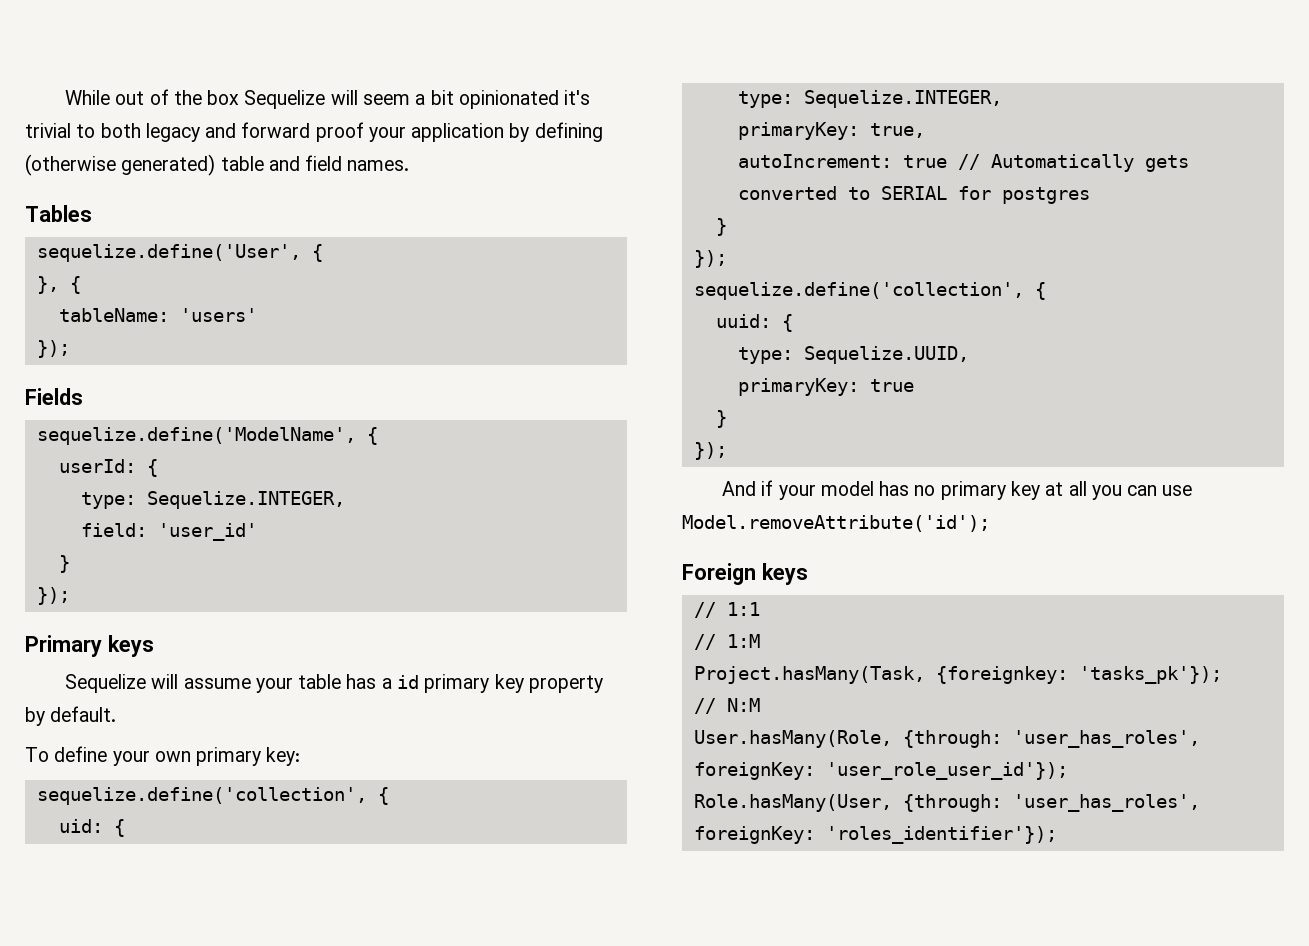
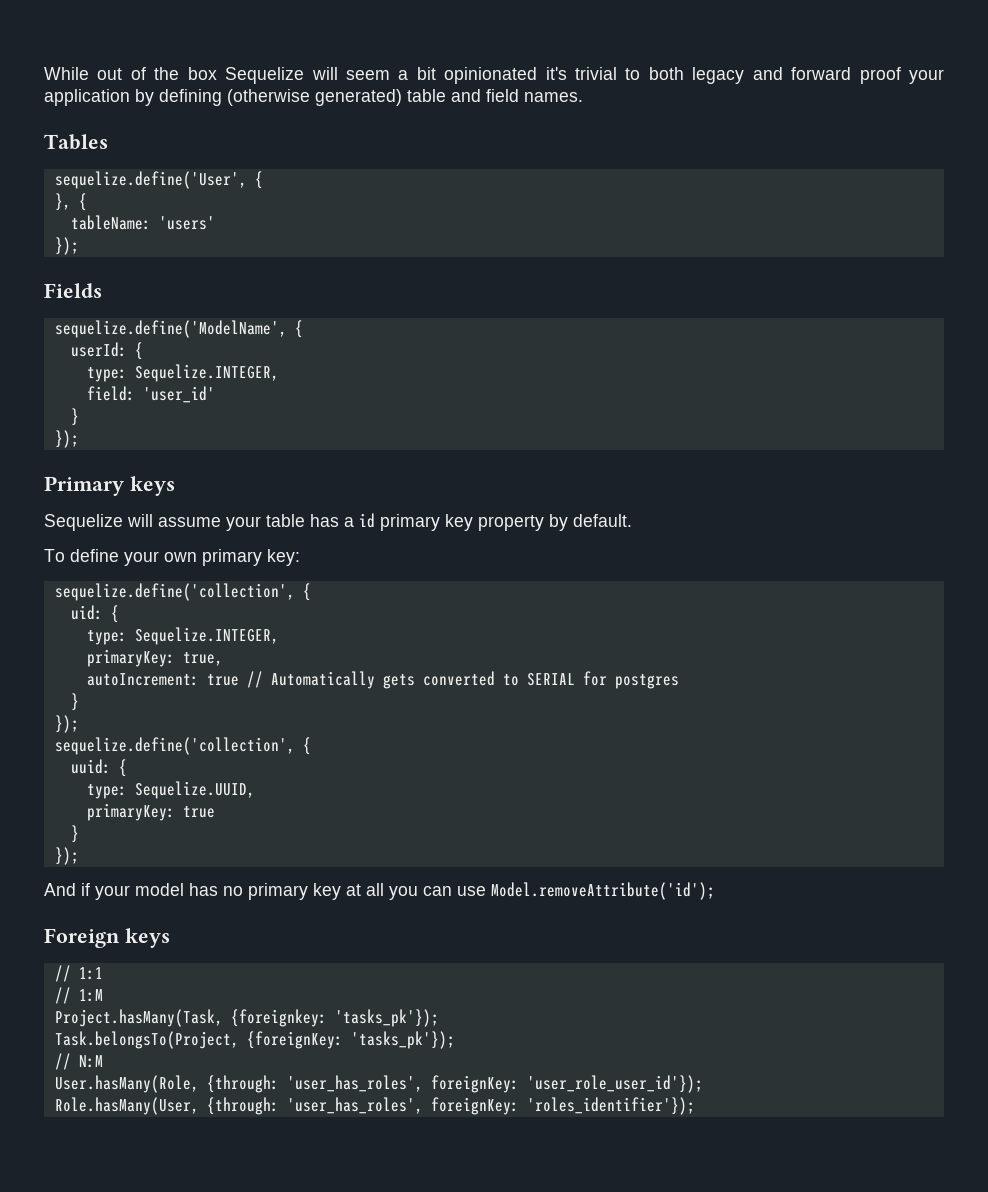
(1222, 675) none -> [54,1031,455,1049] // Task.belongsTo(Project, {foreignKey: 'tasks_pk'});

